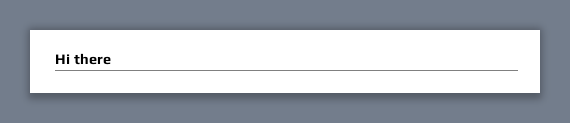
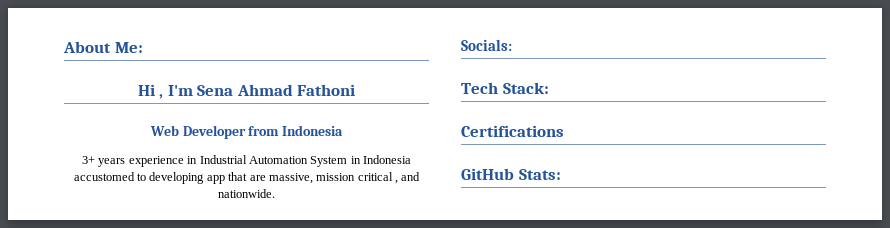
[55,53,111,65] Hi there -> [63,41,143,53] [137,84,356,99] [150,125,343,139] [82,155,411,167] [73,172,421,184] [218,189,275,198] [461,39,512,51] [461,82,549,94] [461,125,564,137] [461,168,561,180] About Me: // Hi , I'm Sena Ahmad Fathoni // Web Developer from Indonesia // 3+ years experience in Industrial Automation System in Indonesia accustomed to developing app that are massive, mission critical , and nationwide. // Socials: // Tech Stack: // Certifications // GitHub Stats:

